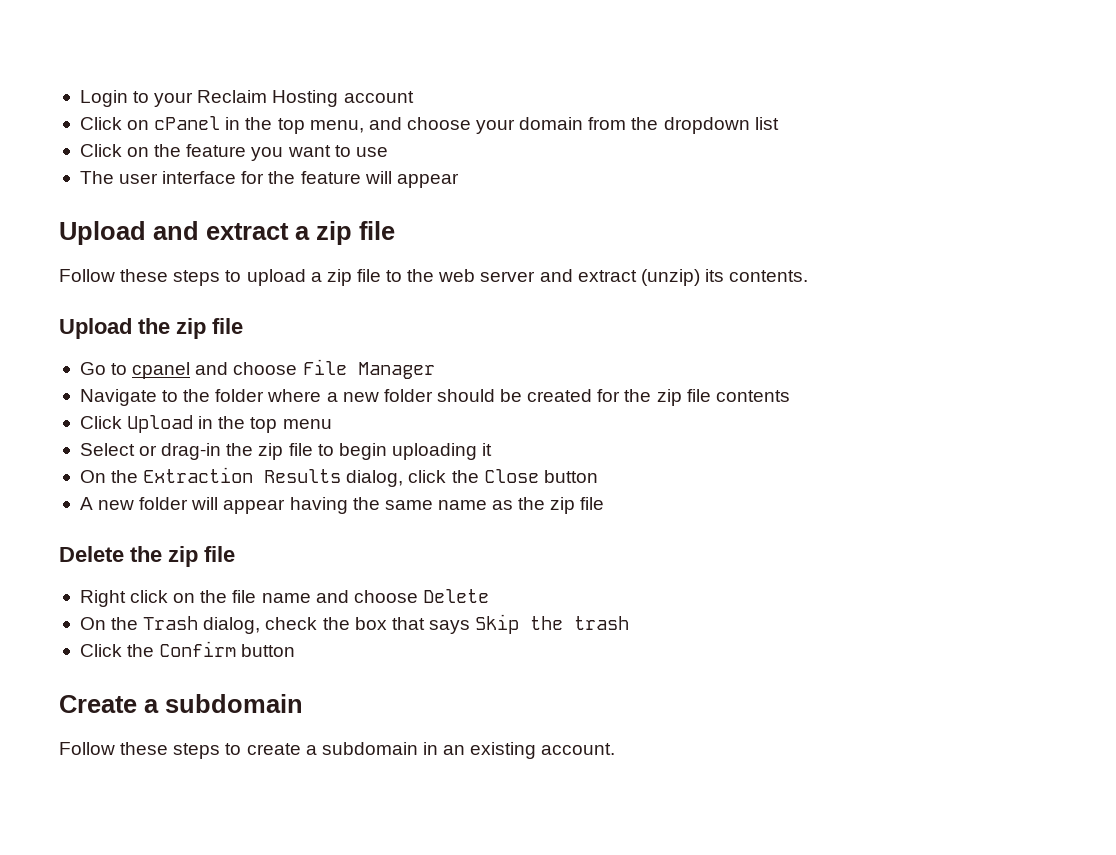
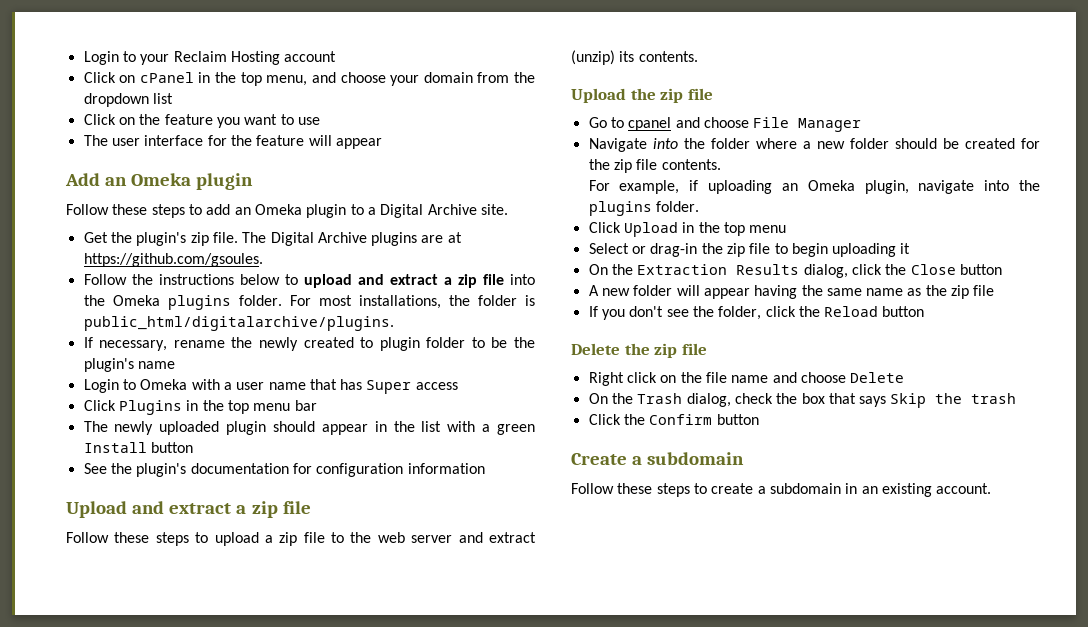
(459, 180) none -> [65,173,254,190] [66,204,508,218] [83,232,462,246] [83,253,263,267] [83,274,536,288] [83,295,535,310] [83,316,394,331] [83,337,535,351] [83,358,175,372] [83,379,458,394] [83,400,317,415] [83,421,536,435] [83,442,193,453] [83,463,485,477] // Add an Omeka plugin // Follow these steps to add an Omeka plugin to a Digital Archive site. // Get the plugin's zip file. The Digital Archive plugins are at https://github.com/gsoules. // Follow the instructions below to upload and extract a zip file into the Omeka plugins folder. For most installations, the folder is public_html/digitalarchive/plugins. // If necessary, rename the newly created to plugin folder to be the plugin's name // Login to Omeka with a user name that has Super access // Click Plugins in the top menu bar // The newly uploaded plugin should appear in the list with a green Install button // See the plugin's documentation for configuration information
[162,390,179,402] to -> [652,138,678,149] into
[715,390,790,402] contents -> [661,159,721,170] [588,180,1040,194] [588,201,699,216] contents. // For example, if uploading an Omeka plugin, navigate into the plugins folder.
(605, 503) none -> [588,306,925,320] // If you don't see the folder, click the Reload button

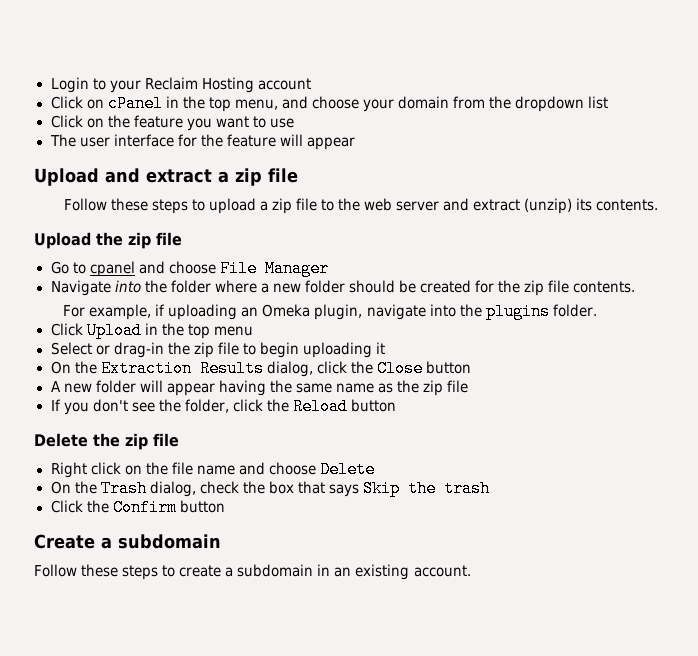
[65,173,254,190] [66,204,508,218] [83,232,462,246] [83,253,263,267] [83,274,536,288] [83,295,535,310] [83,316,394,331] [83,337,535,351] [83,358,175,372] [83,379,458,394] [83,400,317,415] [83,421,536,435] [83,442,193,453] [83,463,485,477] // Add an Omeka plugin // Follow these steps to add an Omeka plugin to a Digital Archive site. // Get the plugin's zip file. The Digital Archive plugins are at https://github.com/gsoules. // Follow the instructions below to upload and extract a zip file into the Omeka plugins folder. For most installations, the folder is public_html/digitalarchive/plugins. // If necessary, rename the newly created to plugin folder to be the plugin's name // Login to Omeka with a user name that has Super access // Click Plugins in the top menu bar // The newly uploaded plugin should appear in the list with a green Install button // See the plugin's documentation for configuration information -> (355, 143) none

